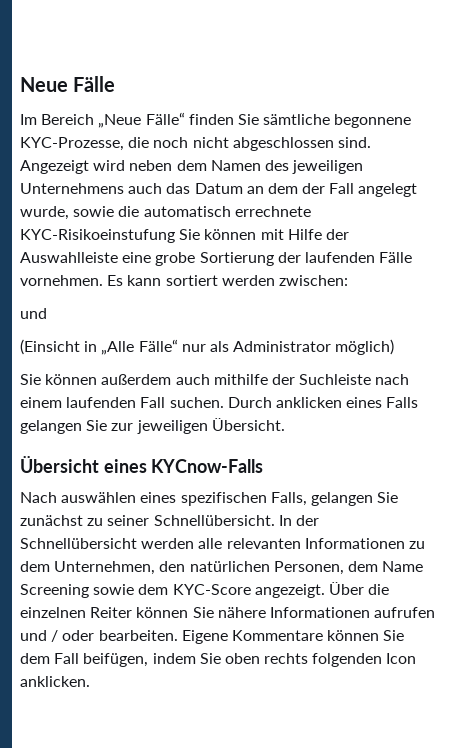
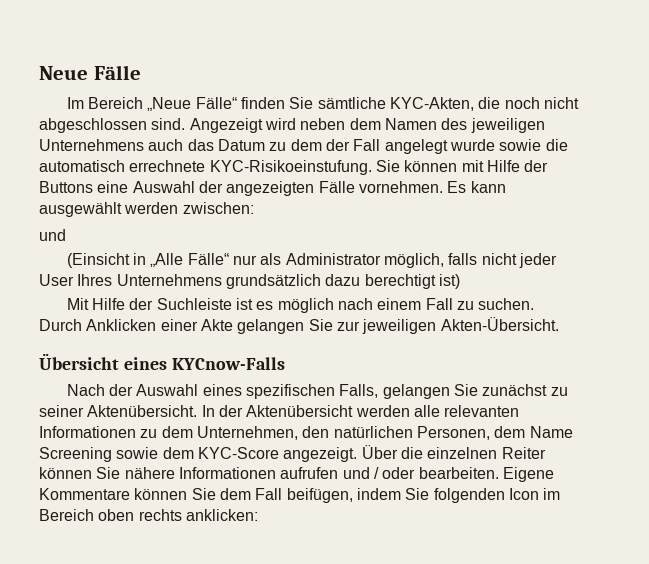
[334,114,412,128] [20,137,124,151] begonnene KYC-Prozesse, -> [390,97,475,111] KYC-Akten,
[246,186,264,194] an -> [269,142,287,151] zu
[20,206,69,220] wurde, -> [449,139,495,151] wurde
[20,229,175,243] KYC-Risikoeinstufung -> [209,160,372,175] KYC-Risikoeinstufung.
[20,252,375,266] Auswahlleiste eine grobe Sortierung der laufenden -> [39,181,315,196] Buttons eine Auswahl der angezeigten
[165,275,218,286] sortiert -> [39,202,122,217] ausgewählt
[335,339,395,355] [20,374,410,385] [20,397,419,408] möglich) // Sie können außerdem auch mithilfe der Suchleiste nach einem laufenden Fall suchen. Durch anklicken eines Falls -> [384,253,558,268] [39,274,460,289] [66,298,535,313] [39,319,233,331] möglich, falls nicht jeder User Ihres Unternehmens grundsätzlich dazu berechtigt ist) // Mit Hilfe der Suchleiste ist es möglich nach einem Fall zu suchen. Durch Anklicken einer Akte
[211,418,285,431] Übersicht. -> [440,317,559,331] Akten-Übersicht.
[61,492,137,503] auswählen -> [109,384,199,396] der Auswahl
[153,515,275,526] Schnellübersicht. -> [87,405,198,417] Aktenübersicht.
[20,538,137,549] Schnellübersicht -> [246,405,354,417] Aktenübersicht
[224,653,417,667] [20,676,90,687] oben rechts folgenden Icon anklicken. -> [433,488,561,503] [39,509,258,521] folgenden Icon im Bereich oben rechts anklicken:

